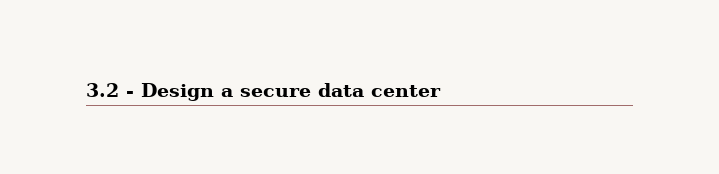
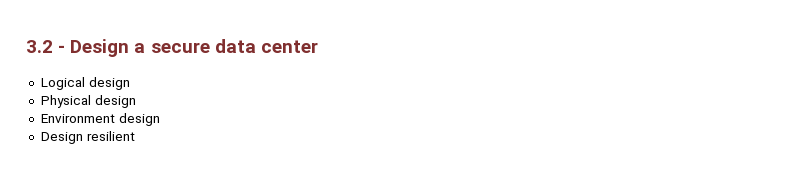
(441, 91) none -> [40,77,130,90] [40,95,136,108] [40,113,160,126] [40,131,135,144] // Logical design // Physical design // Environment design // Design resilient

